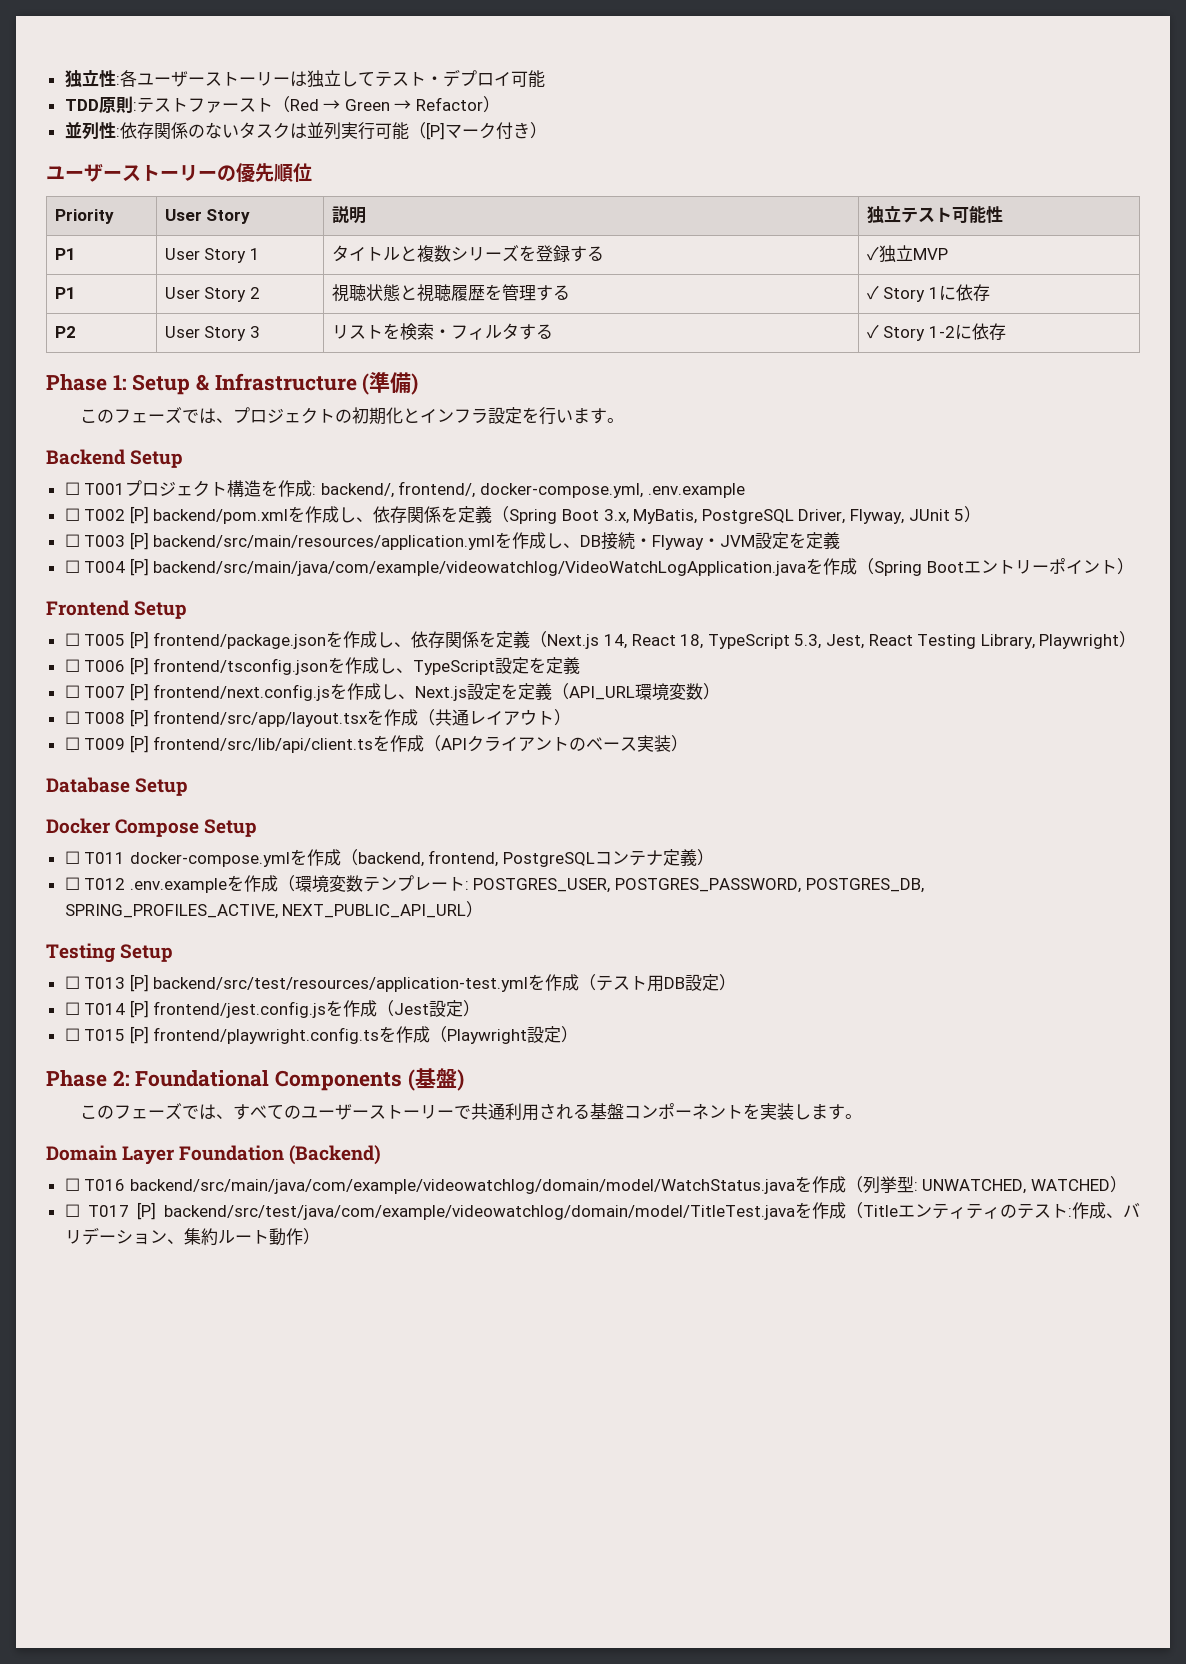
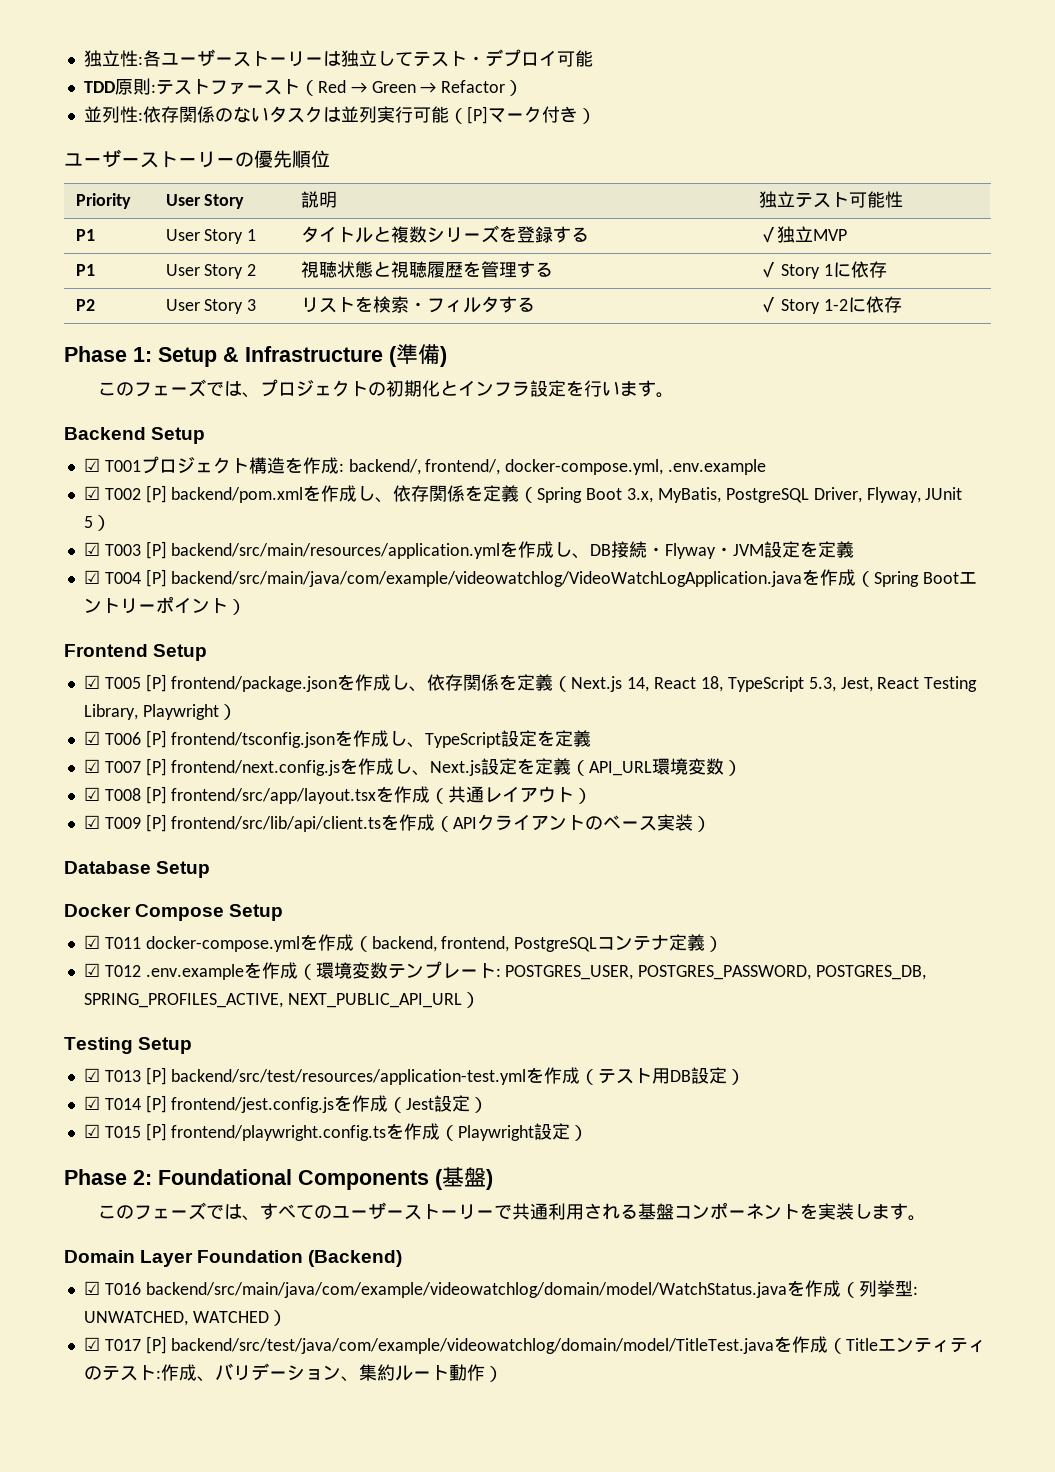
[64,482,80,495] ☐ -> [83,458,100,472] ☑
[64,508,80,521] ☐ -> [83,486,100,500] ☑
[64,534,80,547] ☐ -> [83,542,100,556] ☑
[64,560,80,573] ☐ -> [83,570,100,584] ☑
[64,633,80,646] ☐ -> [83,675,100,689] ☑
[64,659,80,672] ☐ -> [83,731,100,745] ☑
[64,685,80,698] ☐ -> [83,759,100,773] ☑
[64,711,80,724] ☐ -> [83,787,100,801] ☑
[64,737,80,750] ☐ -> [83,815,100,829] ☑
[64,851,80,864] ☐ -> [83,935,100,949] ☑
[64,877,80,890] ☐ -> [83,963,100,977] ☑
[64,976,80,989] ☐ -> [83,1068,100,1082] ☑
[64,1002,80,1015] ☐ -> [83,1096,100,1110] ☑
[64,1028,80,1041] ☐ -> [83,1124,100,1138] ☑
[64,1178,80,1191] ☐ -> [83,1281,100,1295] ☑
[64,1204,80,1217] ☐ -> [83,1337,100,1351] ☑

